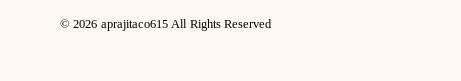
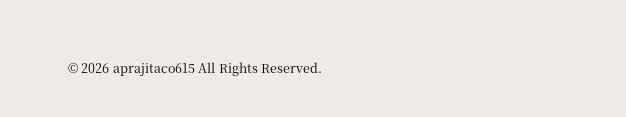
[223,19,272,28] Reserved -> [260,62,322,73] Reserved.

